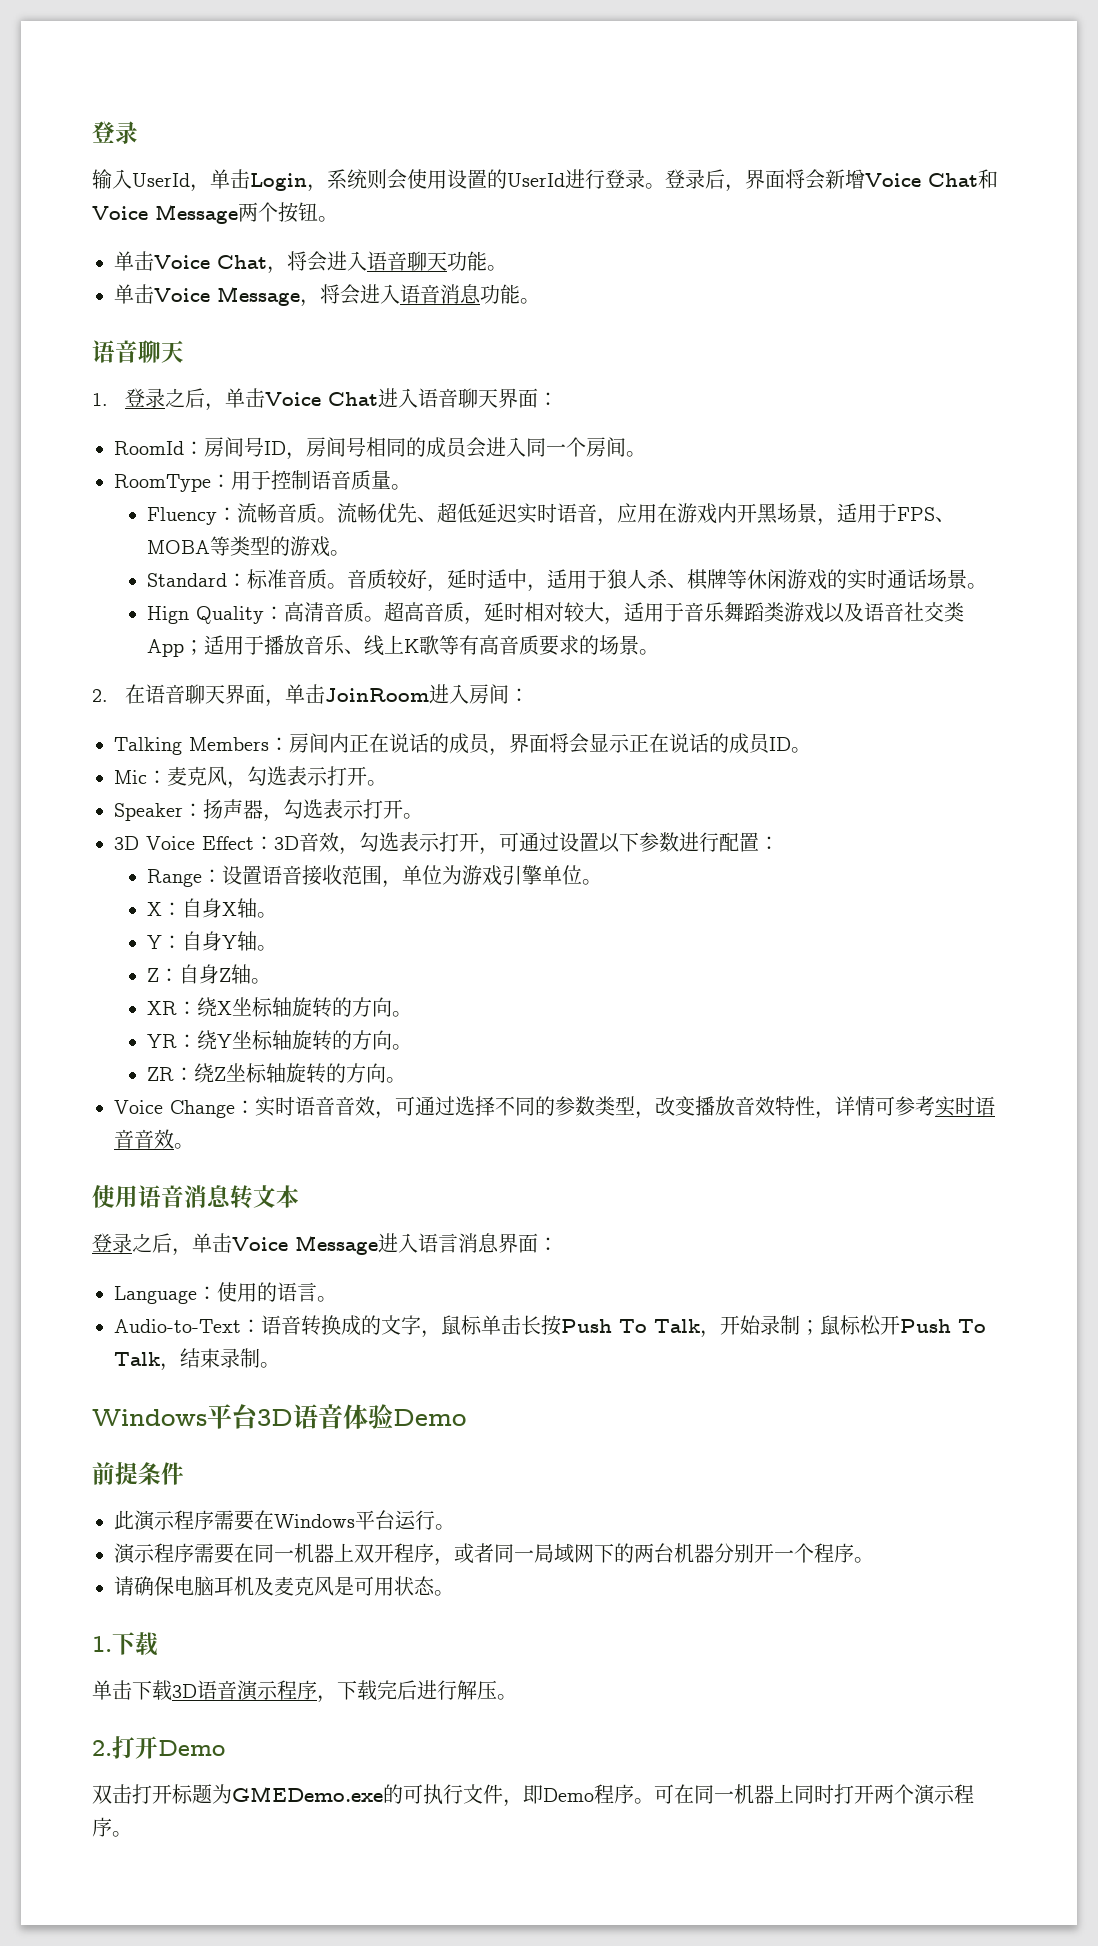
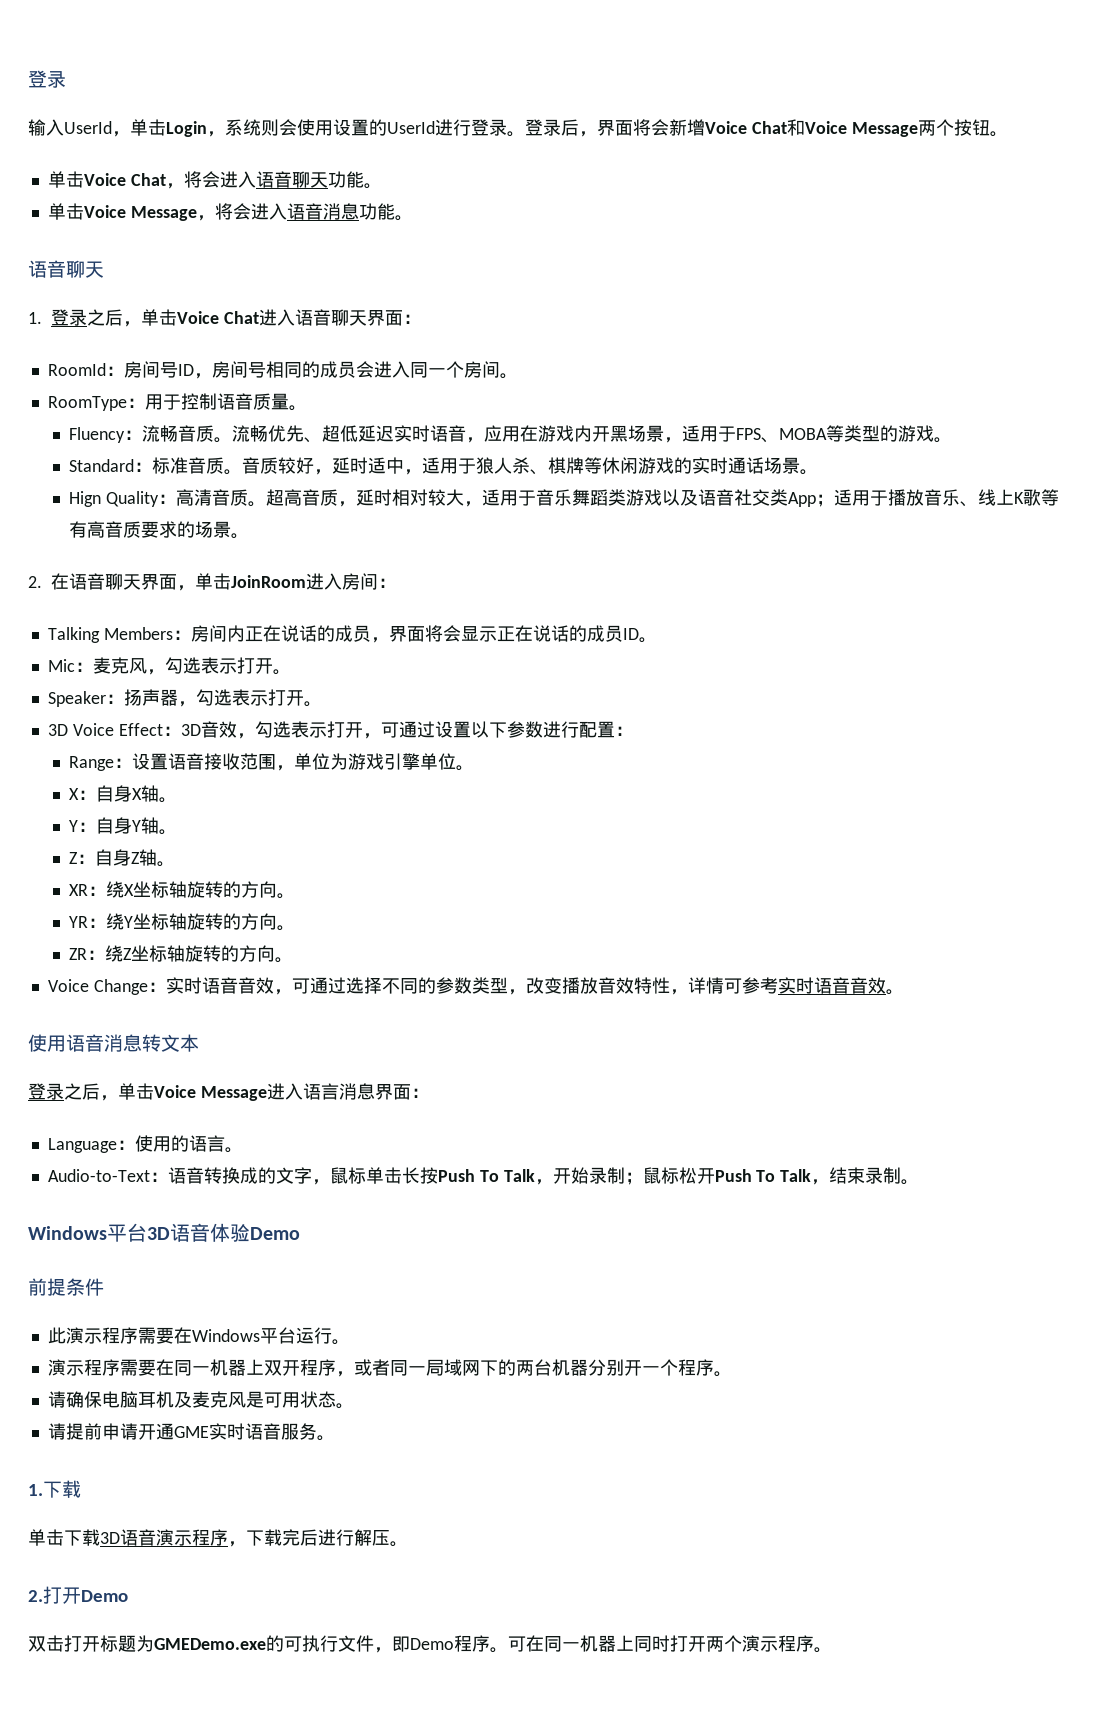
(454, 1593) none -> [47,1423,335,1441] // 请提前申请开通GME实时语音服务。

